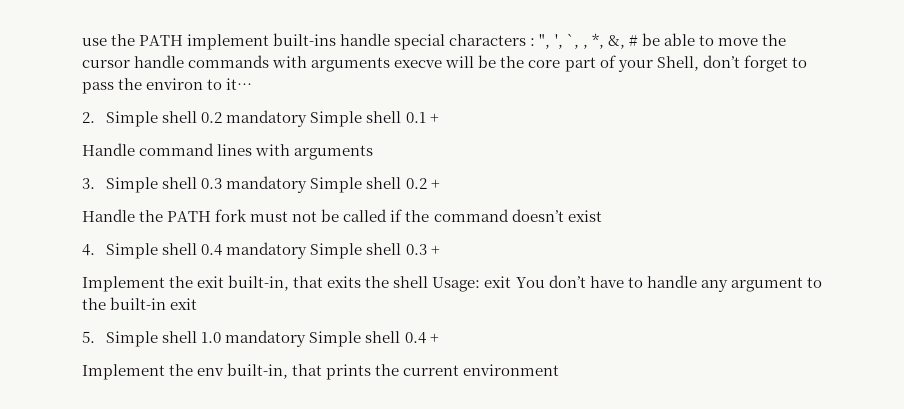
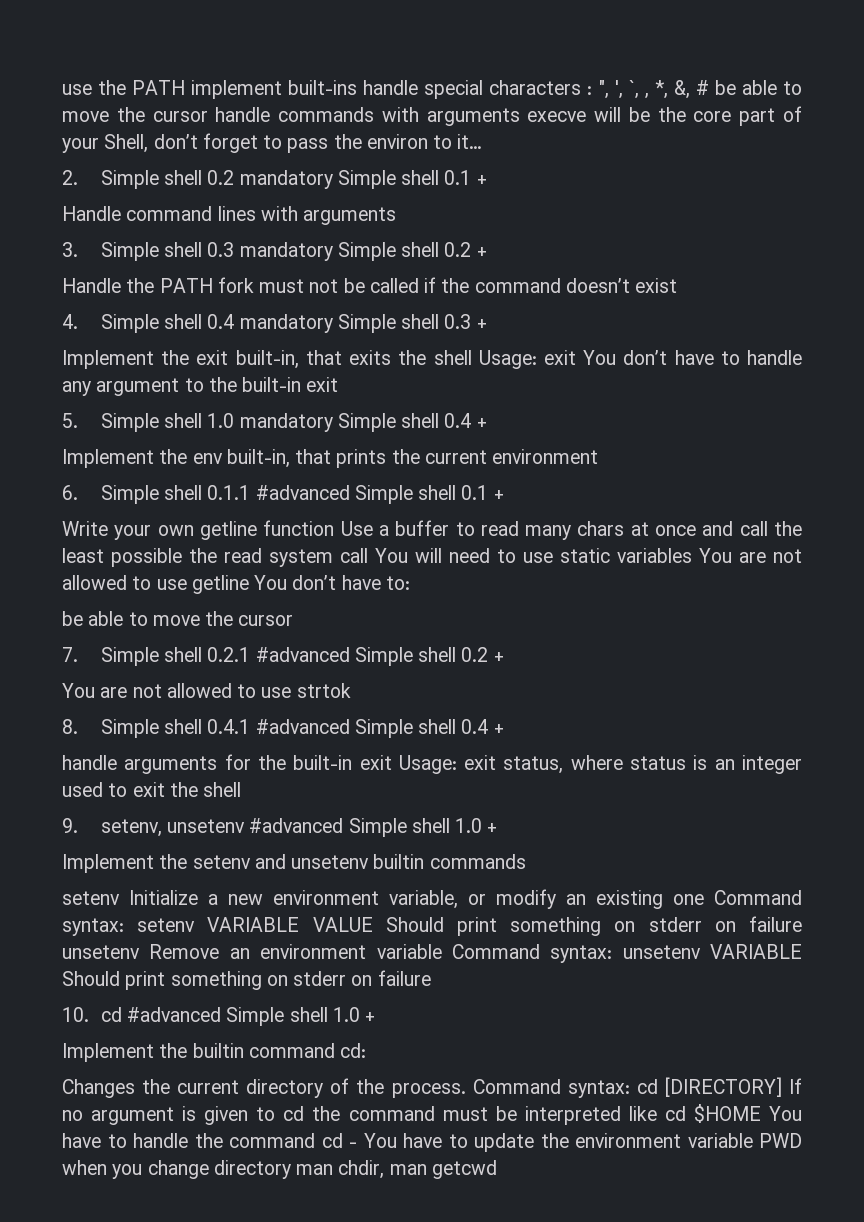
(560, 370) none -> [62,485,504,504] [62,520,802,540] [62,548,802,567] [62,575,410,594] [62,611,294,626] [62,647,504,666] [62,683,351,698] [62,719,504,738] [62,754,802,774] [62,782,242,797] [62,818,498,837] [62,854,526,873] [62,889,802,909] [62,916,803,936] [62,944,802,963] [62,970,431,990] [62,1007,376,1026] [62,1043,367,1062] [62,1077,803,1098] [62,1104,802,1125] [62,1133,802,1152] [62,1160,497,1179] // 6. Simple shell 0.1.1 #advanced Simple shell 0.1 + // Write your own getline function Use a buffer to read many chars at once and call the least possible the read system call You will need to use static variables You are not allowed to use getline You don’t have to: // be able to move the cursor // 7. Simple shell 0.2.1 #advanced Simple shell 0.2 + // You are not allowed to use strtok // 8. Simple shell 0.4.1 #advanced Simple shell 0.4 + // handle arguments for the built-in exit Usage: exit status, where status is an integer used to exit the shell // 9. setenv, unsetenv #advanced Simple shell 1.0 + // Implement the setenv and unsetenv builtin commands // setenv Initialize a new environment variable, or modify an existing one Command syntax: setenv VARIABLE VALUE Should print something on stderr on failure unsetenv Remove an environment variable Command syntax: unsetenv VARIABLE Should print something on stderr on failure // 10. cd #advanced Simple shell 1.0 + // Implement the builtin command cd: // Changes the current directory of the process. Command syntax: cd [DIRECTORY] If no argument is given to cd the command must be interpreted like cd $HOME You have to handle the command cd - You have to update the environment variable PWD when you change directory man chdir, man getcwd

